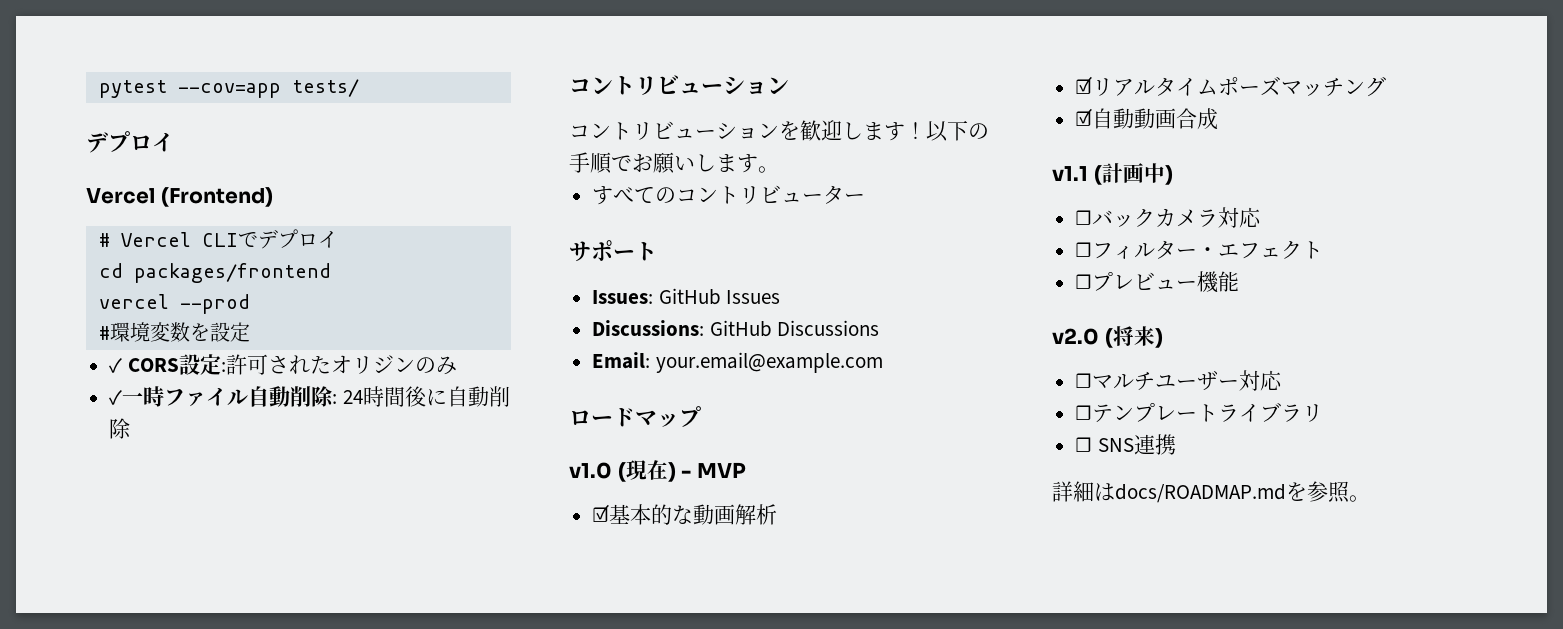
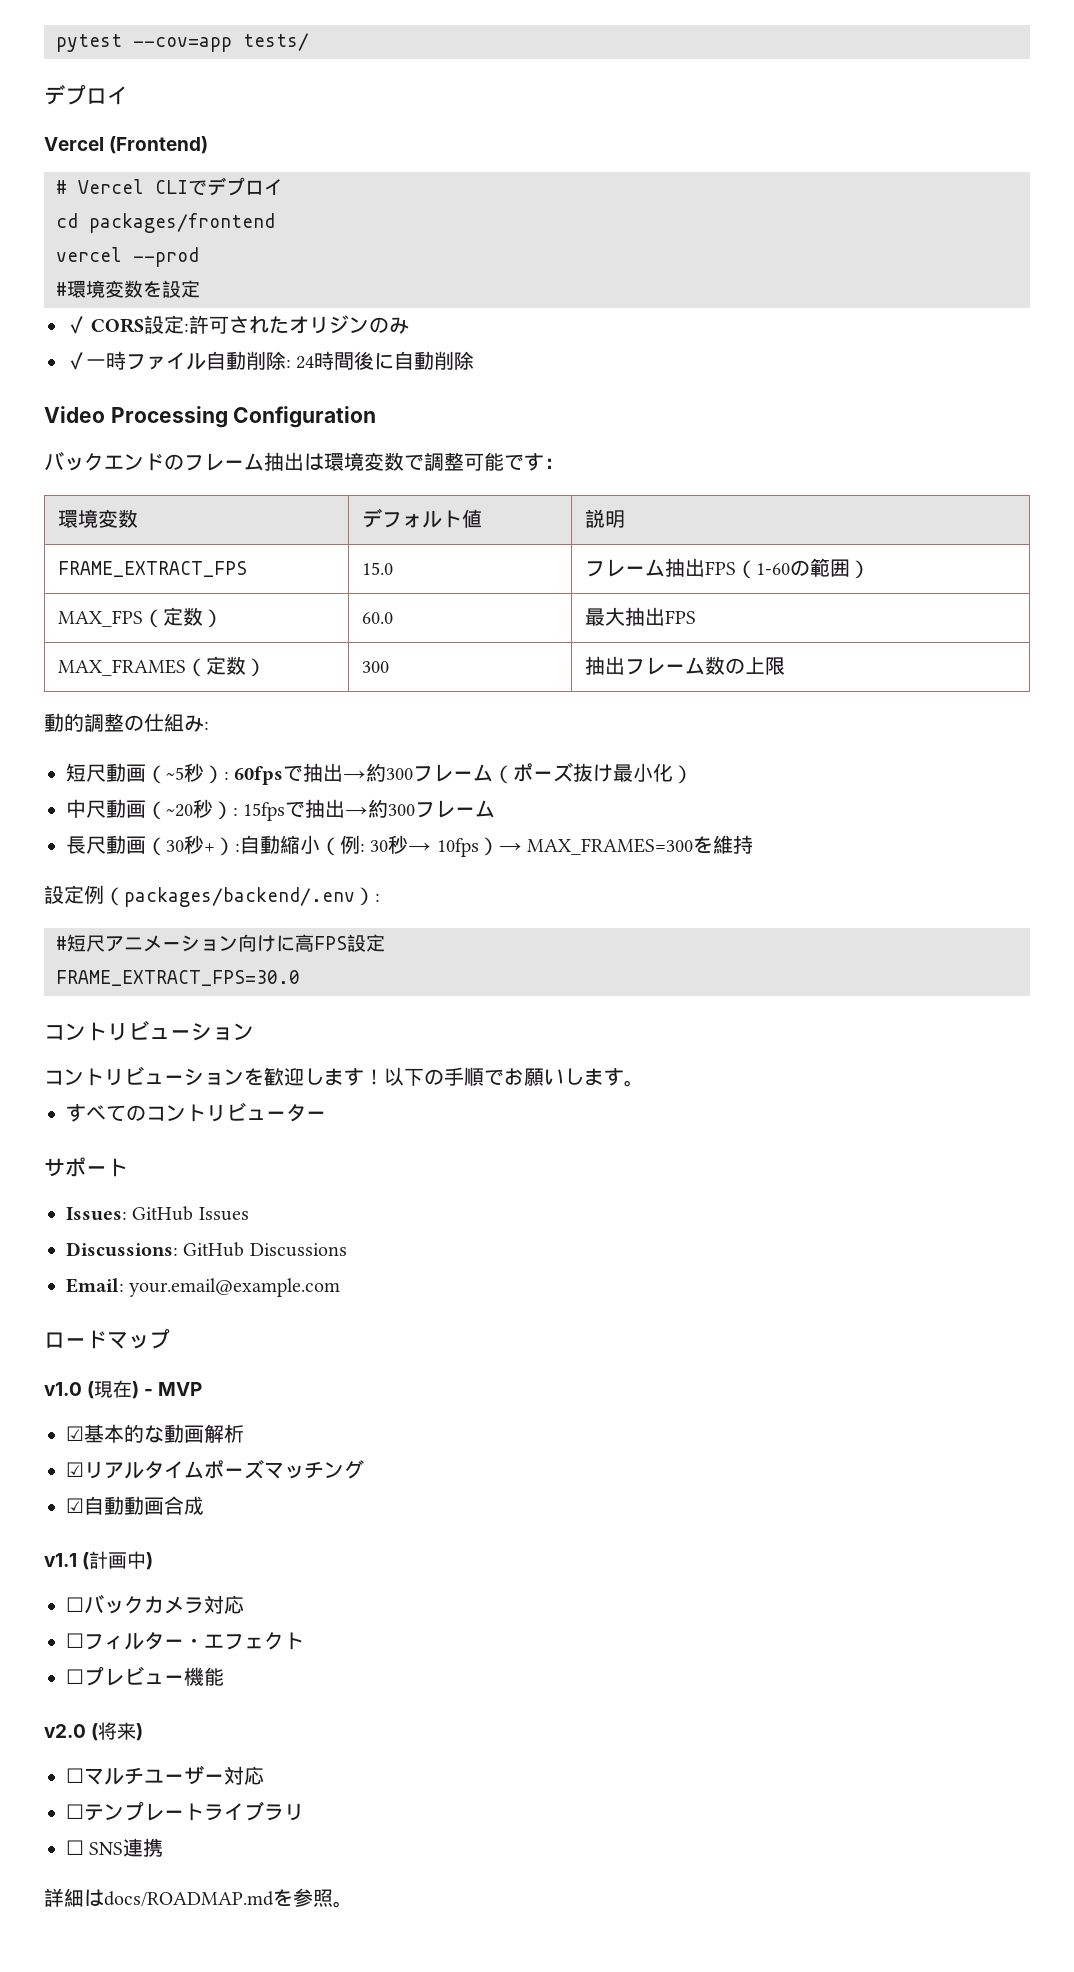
(132, 428) none -> [44,406,377,428] [44,451,564,471] [57,509,138,528] [361,508,482,528] [584,509,625,528] [57,561,247,577] [361,562,393,575] [584,558,870,579] [57,607,223,628] [361,612,393,624] [584,607,696,626] [57,656,266,677] [361,661,389,673] [584,656,785,675] [44,713,209,732] [66,762,694,785] [66,799,496,821] [66,835,754,857] [44,885,380,907] [56,934,385,952] [56,970,300,986] // Video Processing Configuration // バックエンドのフレーム抽出は環境変数で調整可能です： // 環境変数 | デフォルト値 | 説明 // FRAME_EXTRACT_FPS | 15.0 | フレーム抽出FPS（1-60の範囲） // MAX_FPS（定数） | 60.0 | 最大抽出FPS // MAX_FRAMES（定数） | 300 | 抽出フレーム数の上限 // 動的調整の仕組み: // 短尺動画（~5秒）: 60fpsで抽出→約300フレーム（ポーズ抜け最小化） // 中尺動画（~20秒）: 15fpsで抽出→約300フレーム // 長尺動画（30秒+）:自動縮小（例: 30秒→ 10fps）→ MAX_FRAMES=300を維持 // 設定例（packages/backend/.env）: // #短尺アニメーション向けに高FPS設定 // FRAME_EXTRACT_FPS=30.0

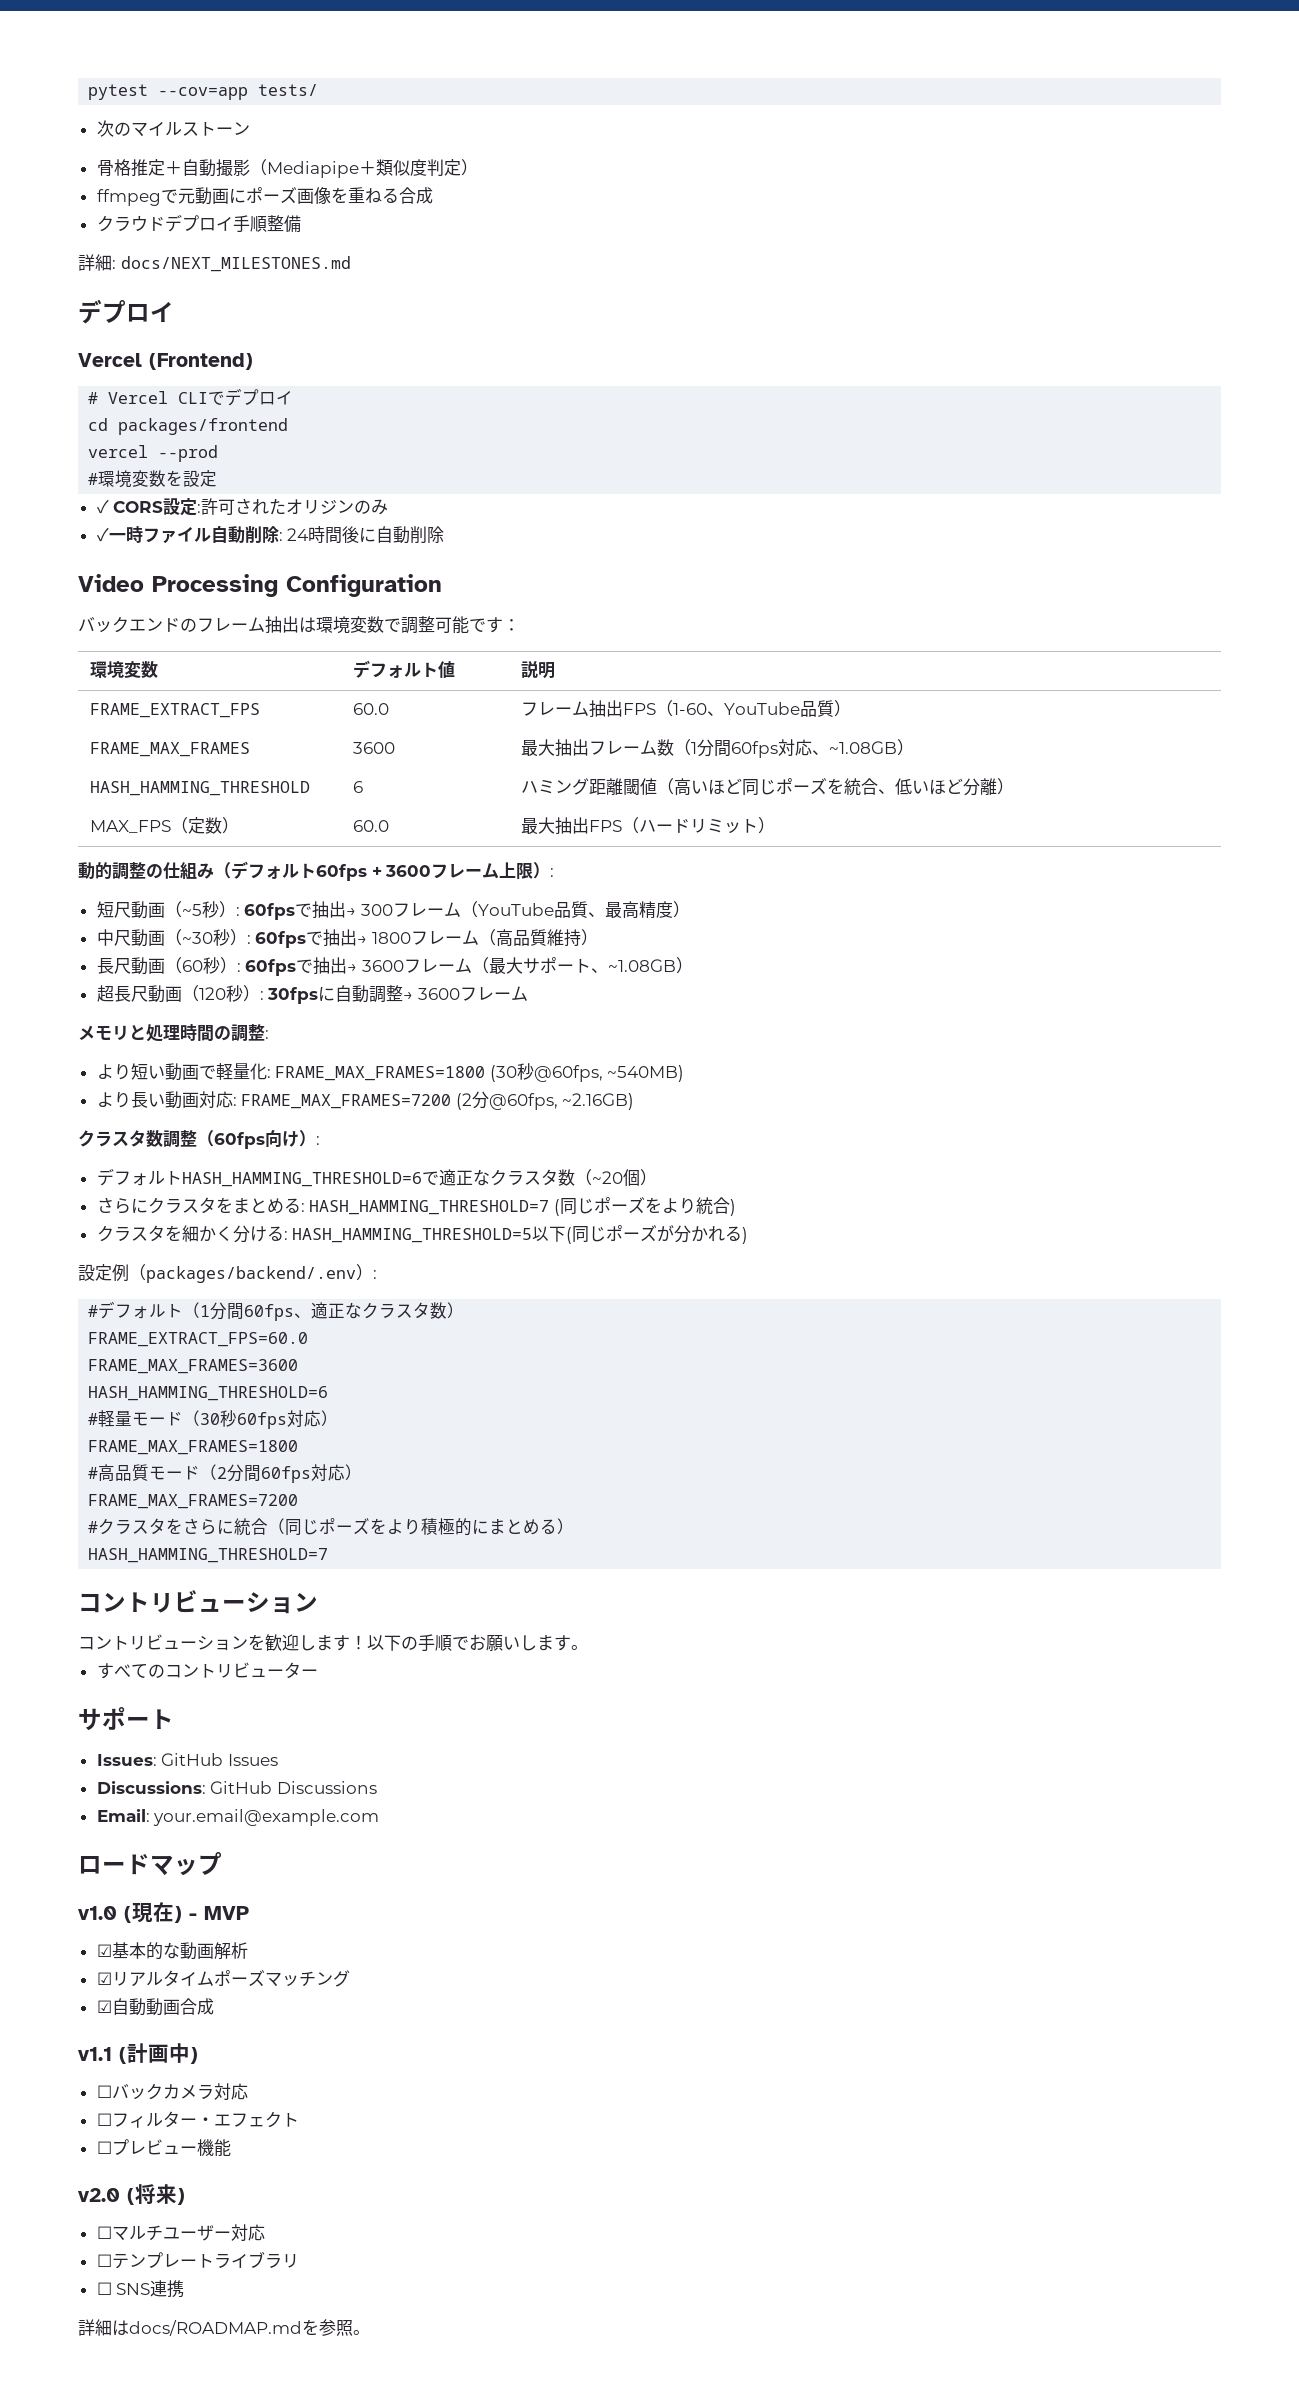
(309, 42) none -> [96,120,250,137] [96,159,478,178] [96,187,433,206] [96,214,301,233] [78,254,351,272] // 次のマイルストーン // 骨格推定＋自動撮影（Mediapipe＋類似度判定） // ffmpegで元動画にポーズ画像を重ねる合成 // クラウドデプロイ手順整備 // 詳細: docs/NEXT_MILESTONES.md
[361,562,393,575] 15.0 -> [353,703,390,715] 60.0
[789,558,850,577] の範囲 -> [707,700,852,717] [90,742,251,757] [353,742,396,754] [521,739,915,758] [90,781,311,796] [353,781,364,793] [521,778,998,796] 、YouTube品質） // FRAME_MAX_FRAMES | 3600 | 最大抽出フレーム数（1分間60fps対応、~1.08GB） // HASH_HAMMING_THRESHOLD | 6 | ハミング距離閾値（高いほど同じポーズを統合、低いほど分離
[57,656,266,677] [361,661,389,673] [584,656,785,675] [44,713,204,732] // MAX_FRAMES（定数） | 300 | 抽出フレーム数の上限 // 動的調整の仕組み -> [622,817,776,834] [78,861,551,881] （ハードリミット） // 動的調整の仕組み（デフォルト60fps + 3600フレーム上限）
[366,763,387,782] 約 -> (357, 912) none
[513,762,674,782] ポーズ抜け最小化 -> [477,901,673,919] YouTube品質、最高精度
[166,799,496,821] [66,835,754,857] ~20秒）: 15fpsで抽出→約300フレーム // 長尺動画（30秒+）:自動縮小（例: 30秒→ 10fps）→ MAX_FRAMES=300を維持 -> [181,929,598,948] [96,957,693,976] [96,985,528,1004] [78,1024,269,1042] [96,1063,685,1082] [96,1091,635,1110] [78,1130,320,1149] [96,1168,657,1187] [96,1197,736,1216] [96,1225,749,1244] ~30秒）: 60fpsで抽出→ 1800フレーム（高品質維持） // 長尺動画（60秒）: 60fpsで抽出→ 3600フレーム（最大サポート、~1.08GB） // 超長尺動画（120秒）: 30fpsに自動調整→ 3600フレーム // メモリと処理時間の調整: // より短い動画で軽量化: FRAME_MAX_FRAMES=1800 (30秒@60fps, ~540MB) // より長い動画対応: FRAME_MAX_FRAMES=7200 (2分@60fps, ~2.16GB) // クラスタ数調整（60fps向け）: // デフォルトHASH_HAMMING_THRESHOLD=6で適正なクラスタ数（~20個） // さらにクラスタをまとめる: HASH_HAMMING_THRESHOLD=7 (同じポーズをより統合) // クラスタを細かく分ける: HASH_HAMMING_THRESHOLD=5以下(同じポーズが分かれる)
[67,934,385,952] [56,970,300,986] 短尺アニメーション向けに高FPS設定 // FRAME_EXTRACT_FPS=30.0 -> [98,1301,465,1321] [88,1332,309,1347] [88,1359,299,1374] [88,1386,329,1401] [88,1410,339,1429] [88,1440,299,1455] [88,1464,363,1483] [88,1494,299,1509] [88,1518,575,1536] [88,1548,329,1563] デフォルト（1分間60fps、適正なクラスタ数） // FRAME_EXTRACT_FPS=60.0 // FRAME_MAX_FRAMES=3600 // HASH_HAMMING_THRESHOLD=6 // #軽量モード（30秒60fps対応） // FRAME_MAX_FRAMES=1800 // #高品質モード（2分間60fps対応） // FRAME_MAX_FRAMES=7200 // #クラスタをさらに統合（同じポーズをより積極的にまとめる） // HASH_HAMMING_THRESHOLD=7

